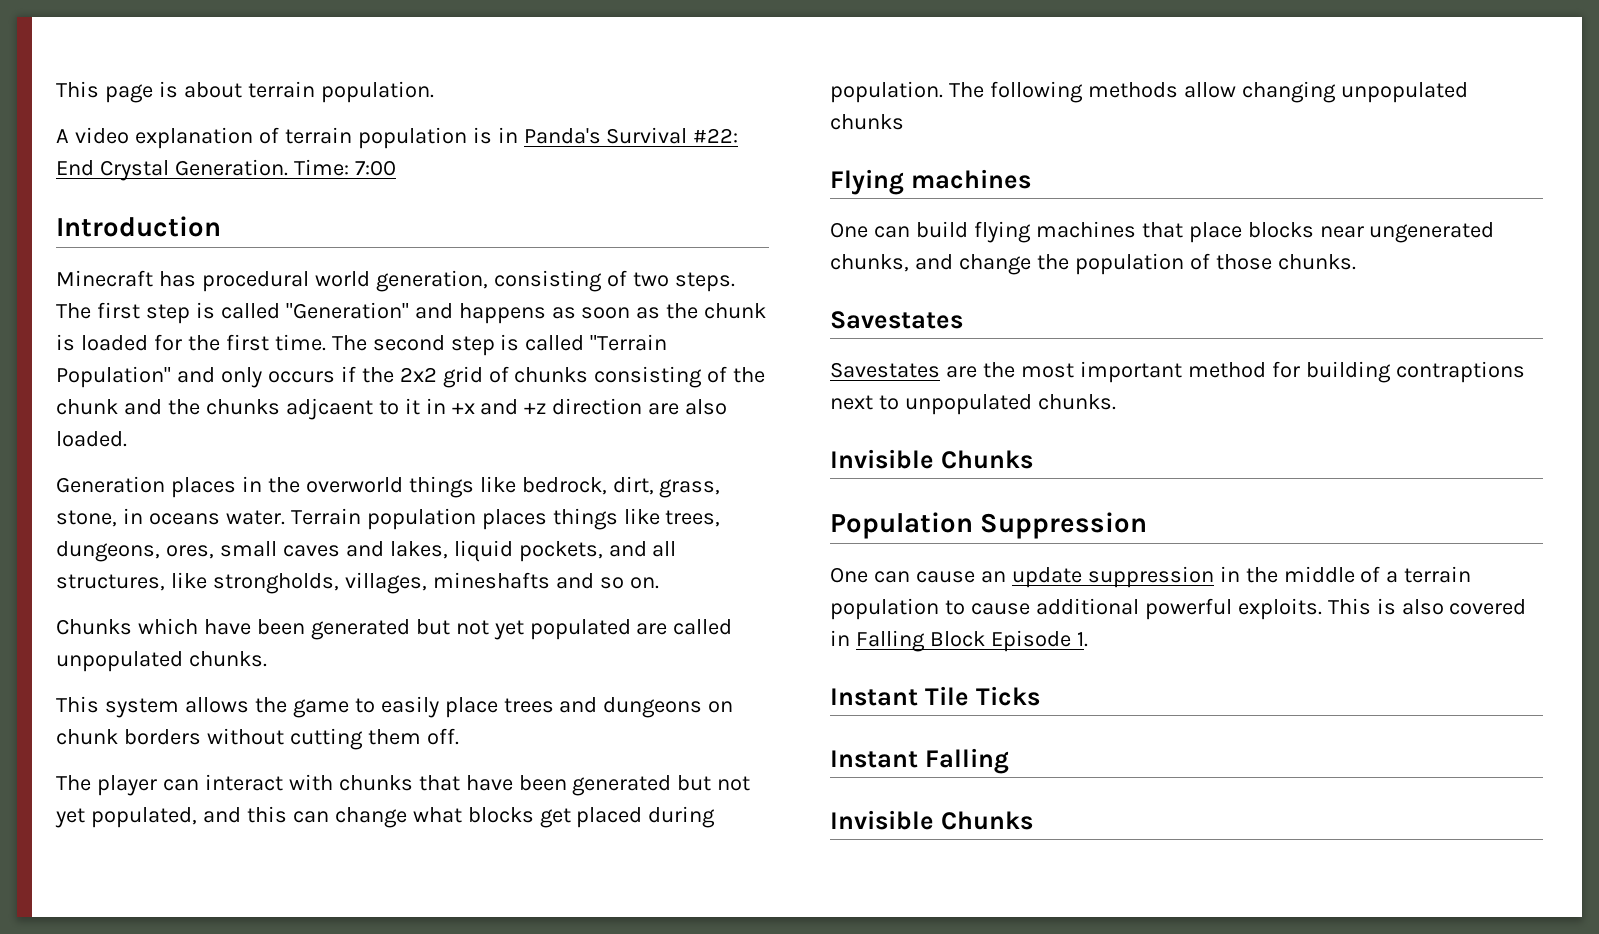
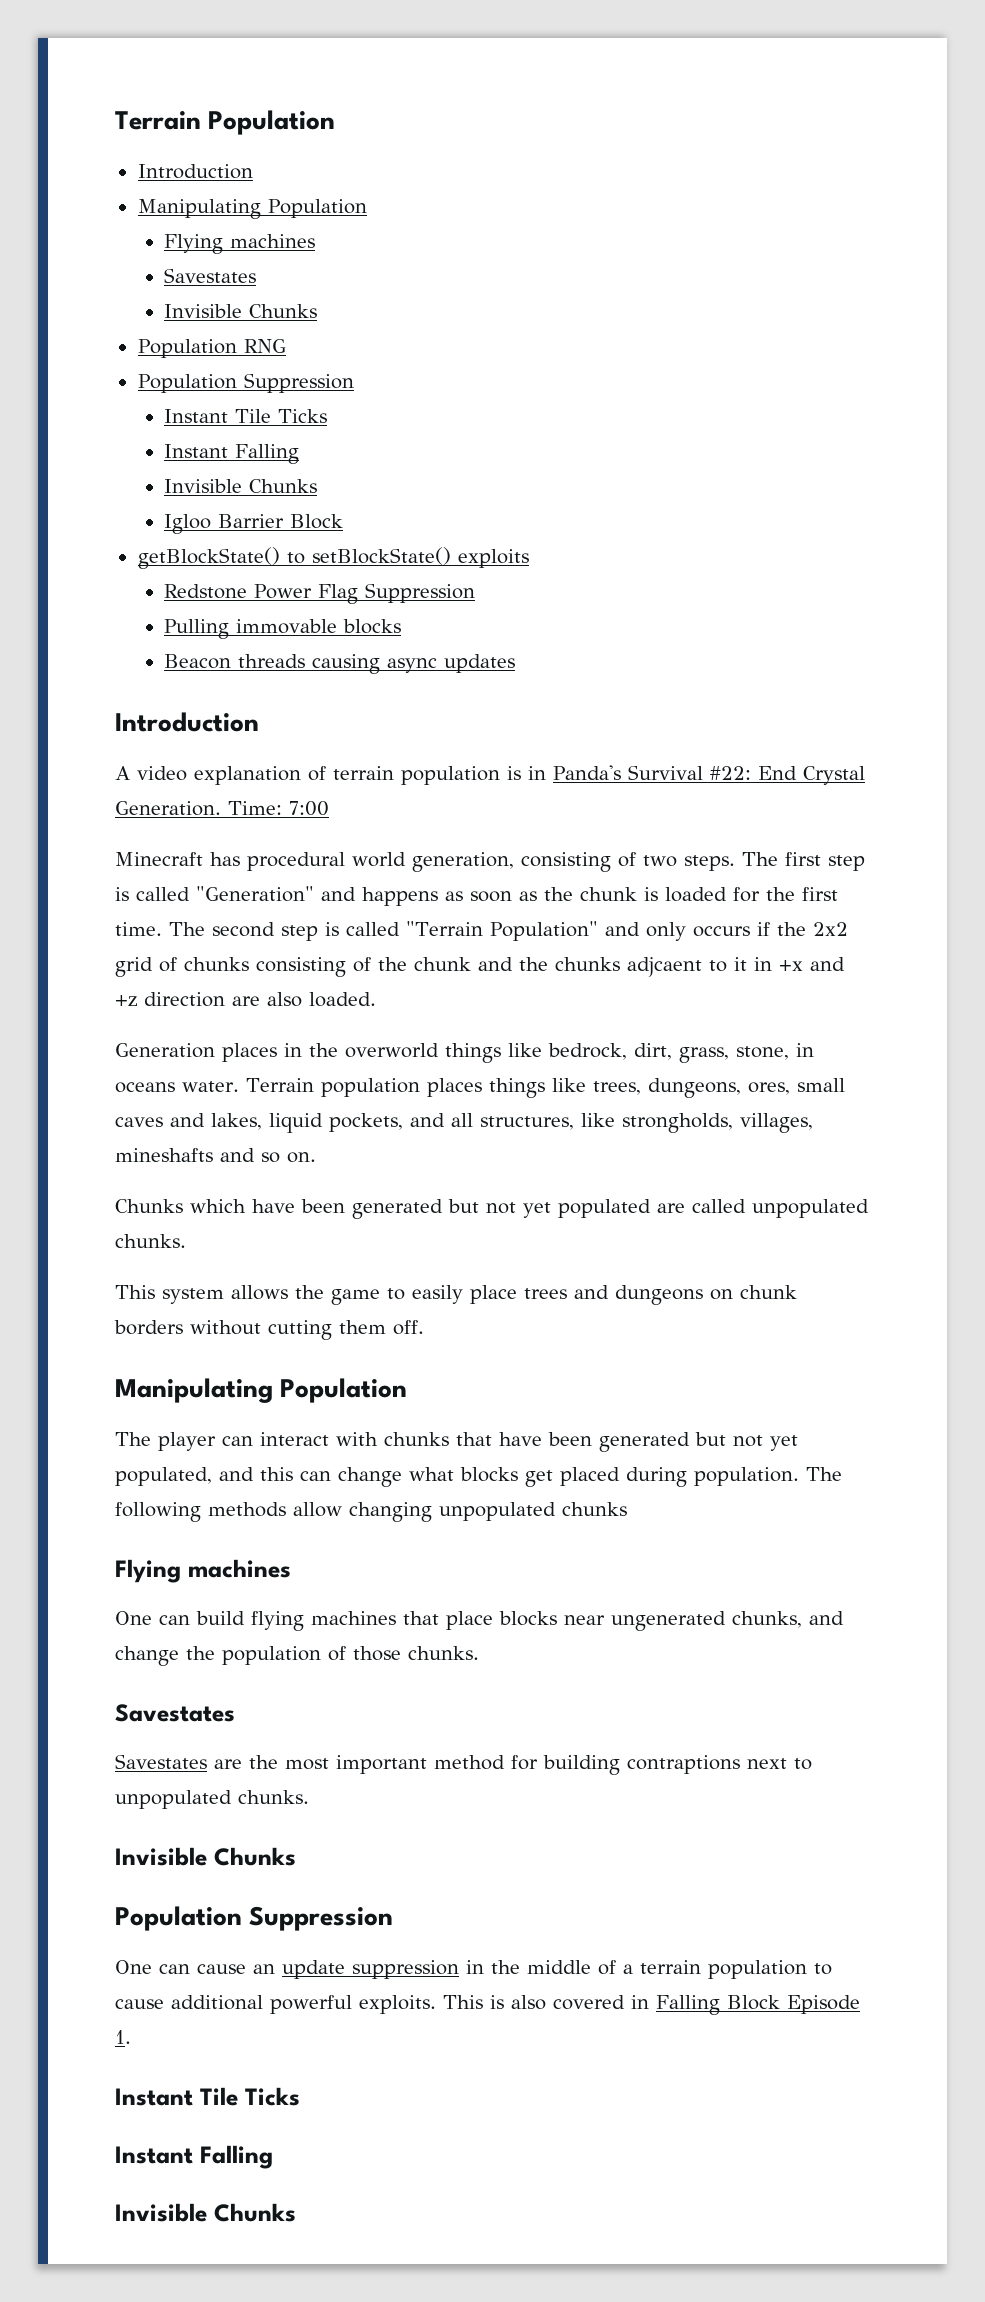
[56,81,434,103] This page is about terrain population. -> [115,110,336,135] [137,164,253,179] [137,199,367,219] [164,234,316,254] [164,268,257,283] [164,304,318,318] [137,339,286,358] [137,373,354,393] [164,409,328,423] [164,444,300,464] [164,479,318,493] [164,514,344,534] [137,547,529,569] [164,583,476,604] [164,619,402,639] [164,654,516,674] [115,712,259,732] Terrain Population // Introduction // Manipulating Population // Flying machines // Savestates // Invisible Chunks // Population RNG // Population Suppression // Instant Tile Ticks // Instant Falling // Invisible Chunks // Igloo Barrier Block // getBlockState() to setBlockState() exploits // Redstone Power Flag Suppression // Pulling immovable blocks // Beacon threads causing async updates // Introduction
[56,216,221,237] // Introduction -> (329, 808) none
(459, 736) none -> [115,1378,408,1403] // Manipulating Population

